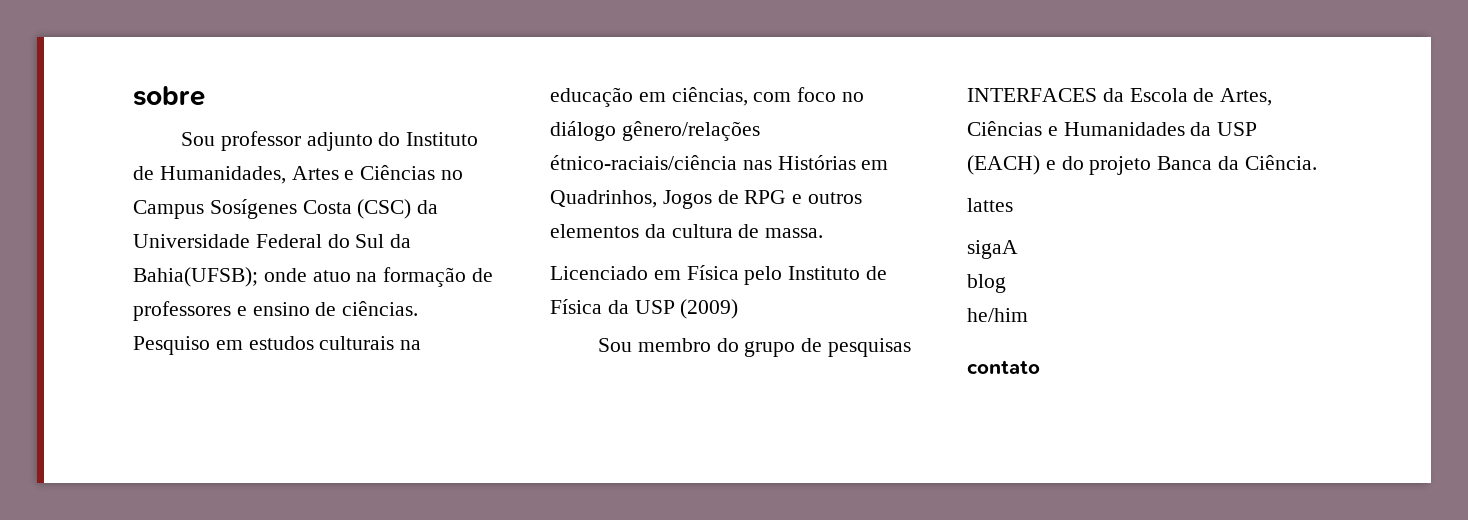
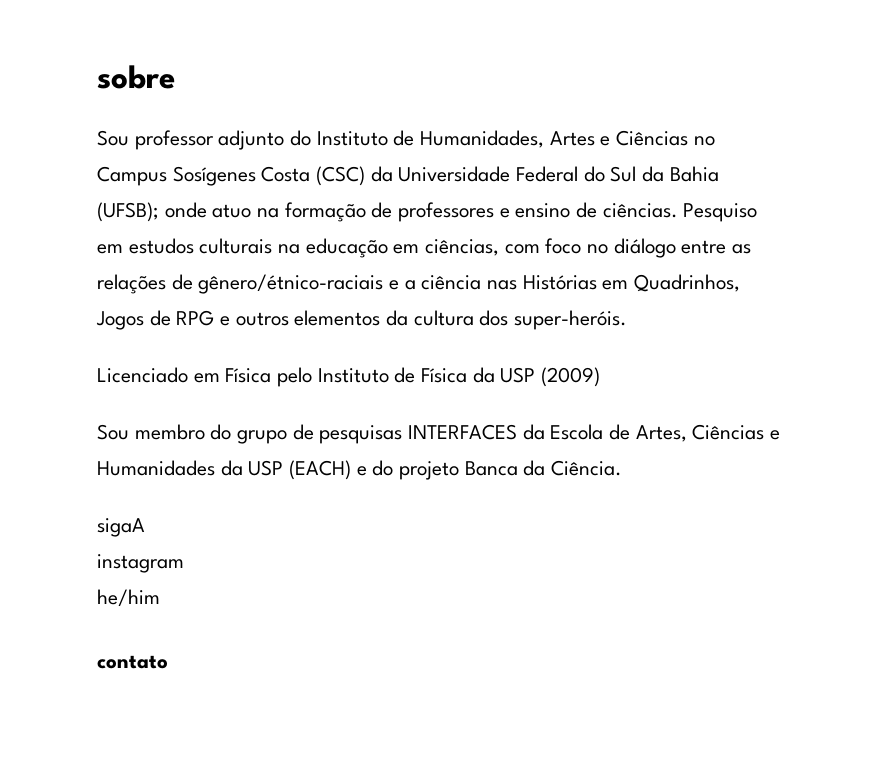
[133,267,258,287] Bahia(UFSB); -> [669,166,719,182] [97,202,159,222] Bahia (UFSB);
[621,121,760,141] [550,155,737,170] gênero/relações étnico-raciais/ciência -> [681,240,752,254] [97,274,482,294] entre as relações de gênero/étnico-raciais e a ciência
[738,224,824,238] de massa. -> [479,310,628,330] dos super-heróis.
[967,198,1013,212] // lattes -> (623, 468) none
[967,274,1006,293] blog -> [97,554,184,573] instagram

